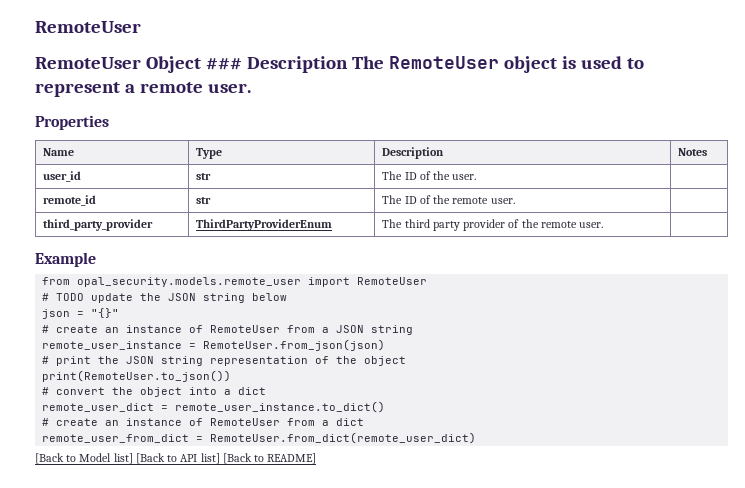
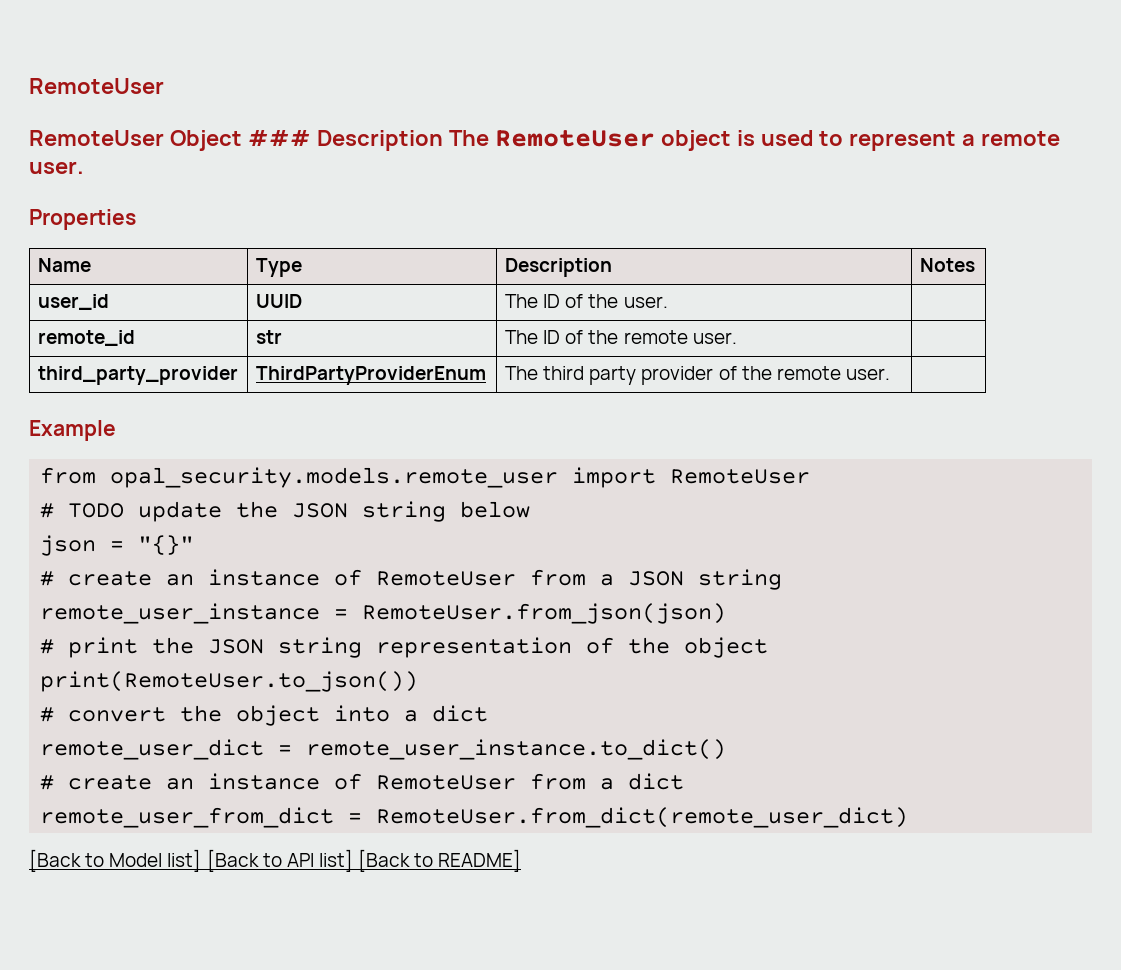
[196,173,212,180] str -> [255,294,302,308] UUID

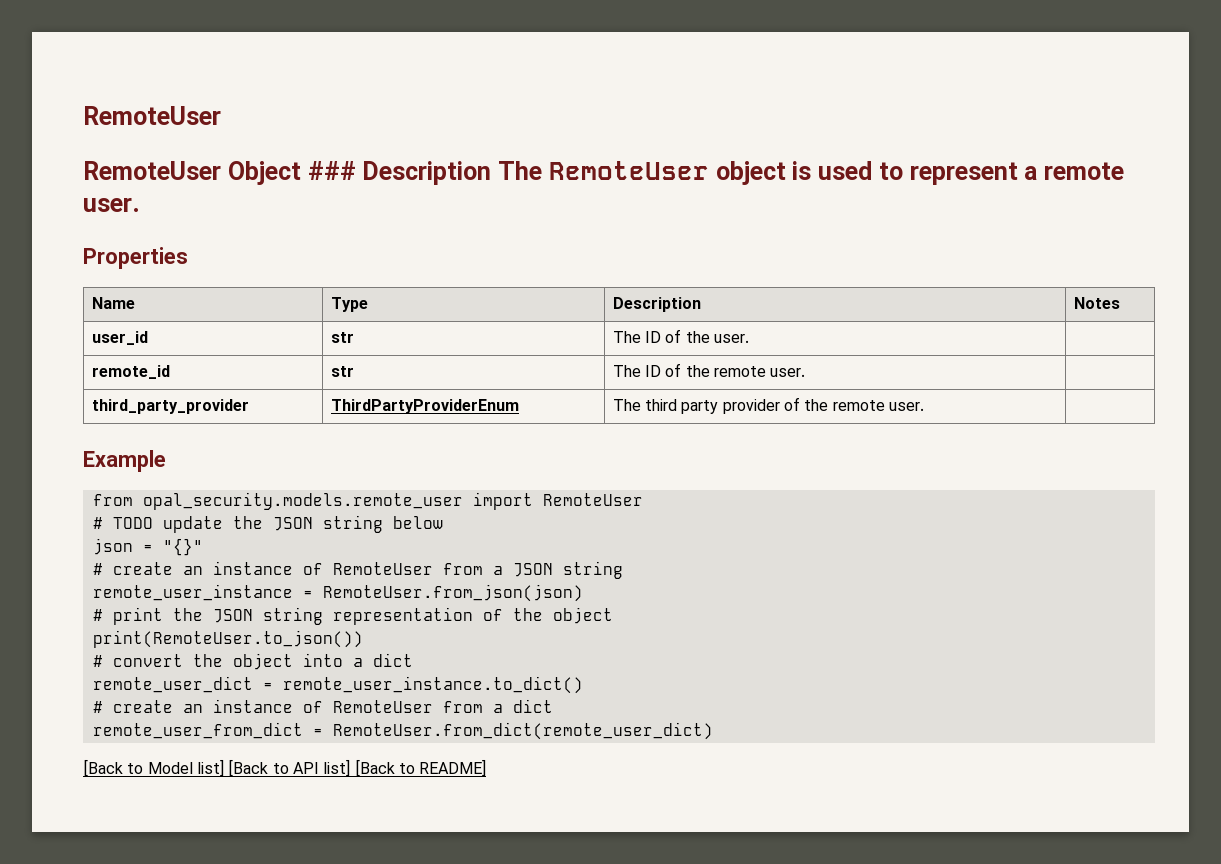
[255,294,302,308] UUID -> [330,332,354,343] str

